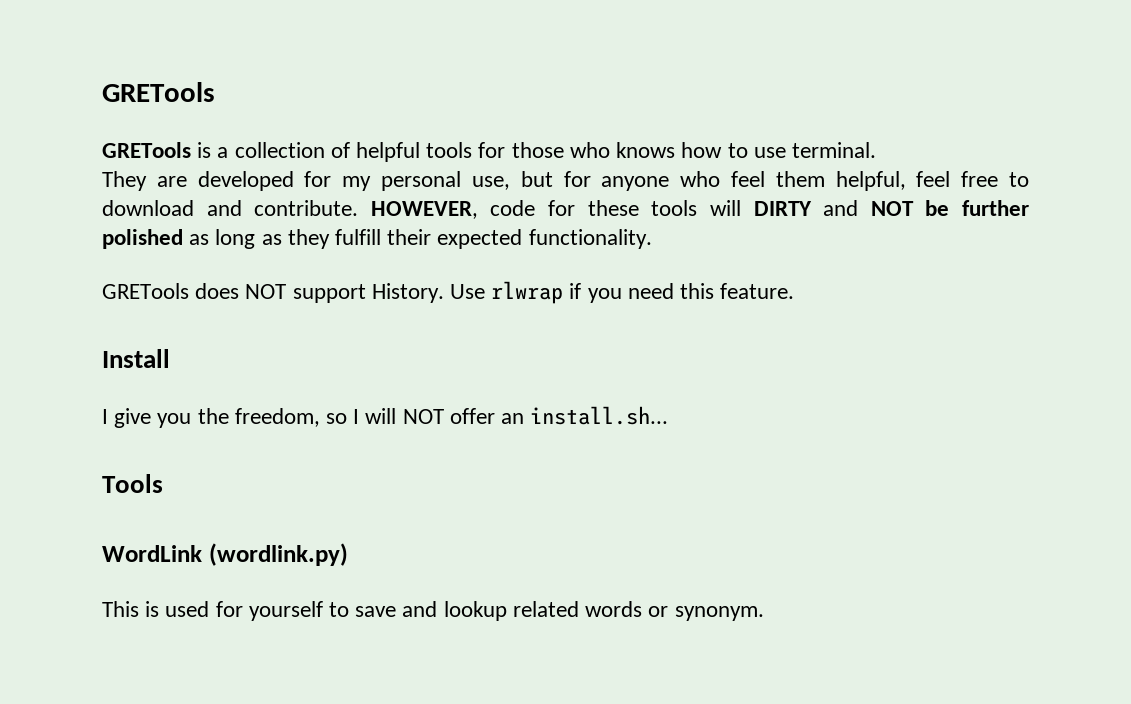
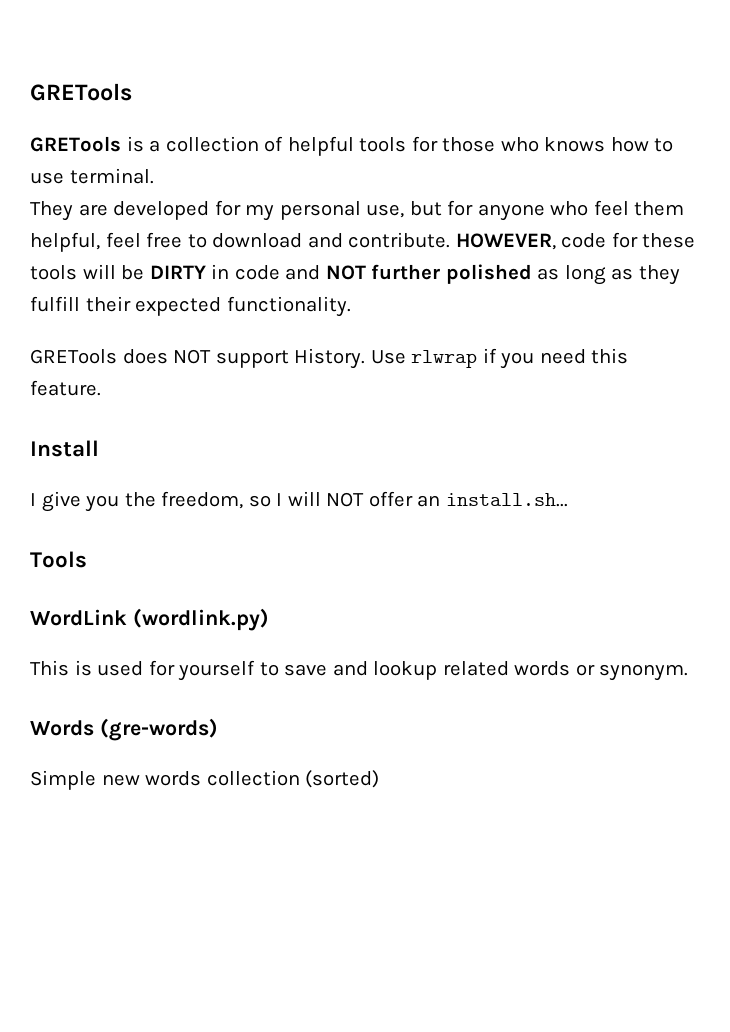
[753,201,812,216] DIRTY -> [121,264,280,280] be DIRTY in code
[925,200,950,216] be -> (366, 272) none
(764, 613) none -> [30,718,218,741] [30,770,380,790] // Words (gre-words) // Simple new words collection (sorted)

